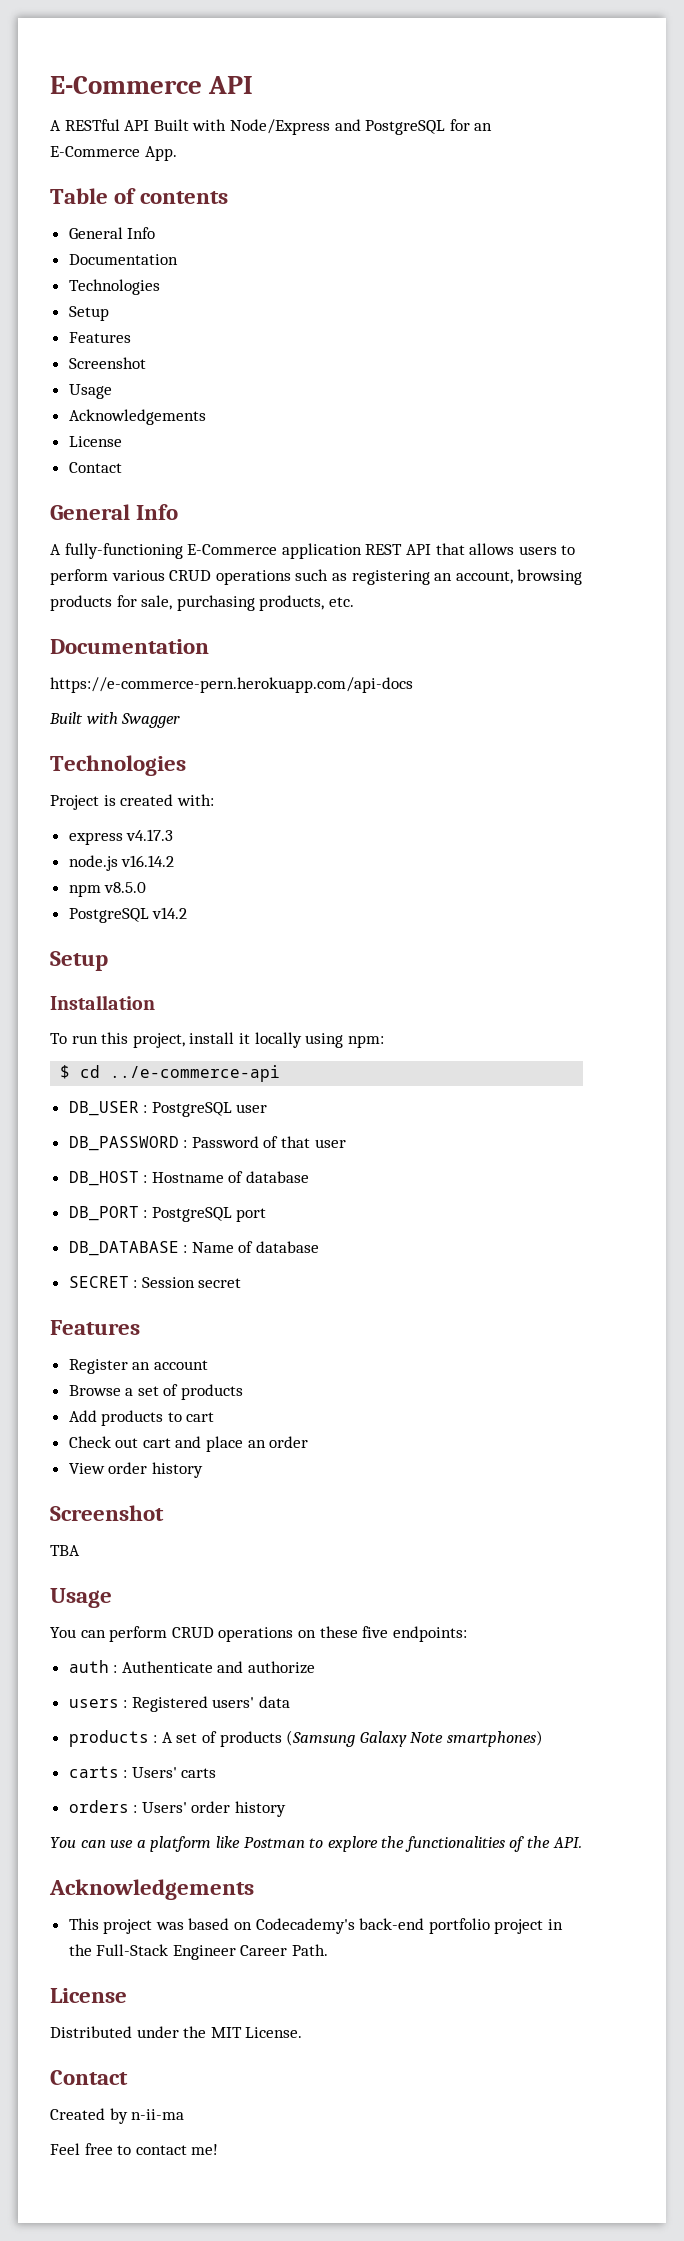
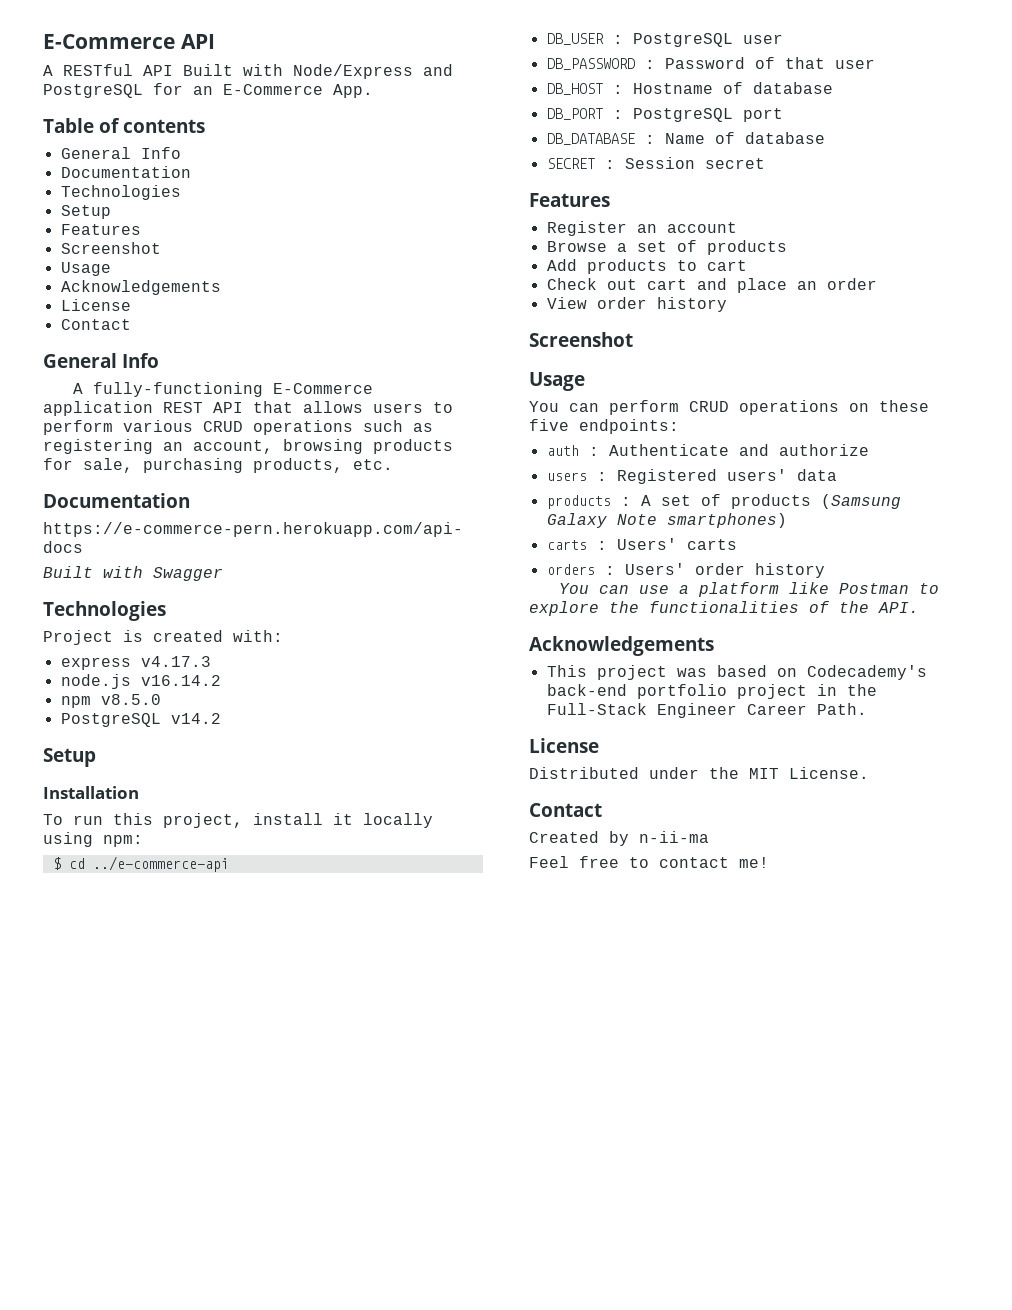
[50,1545,80,1556] // TBA -> (633, 339) none

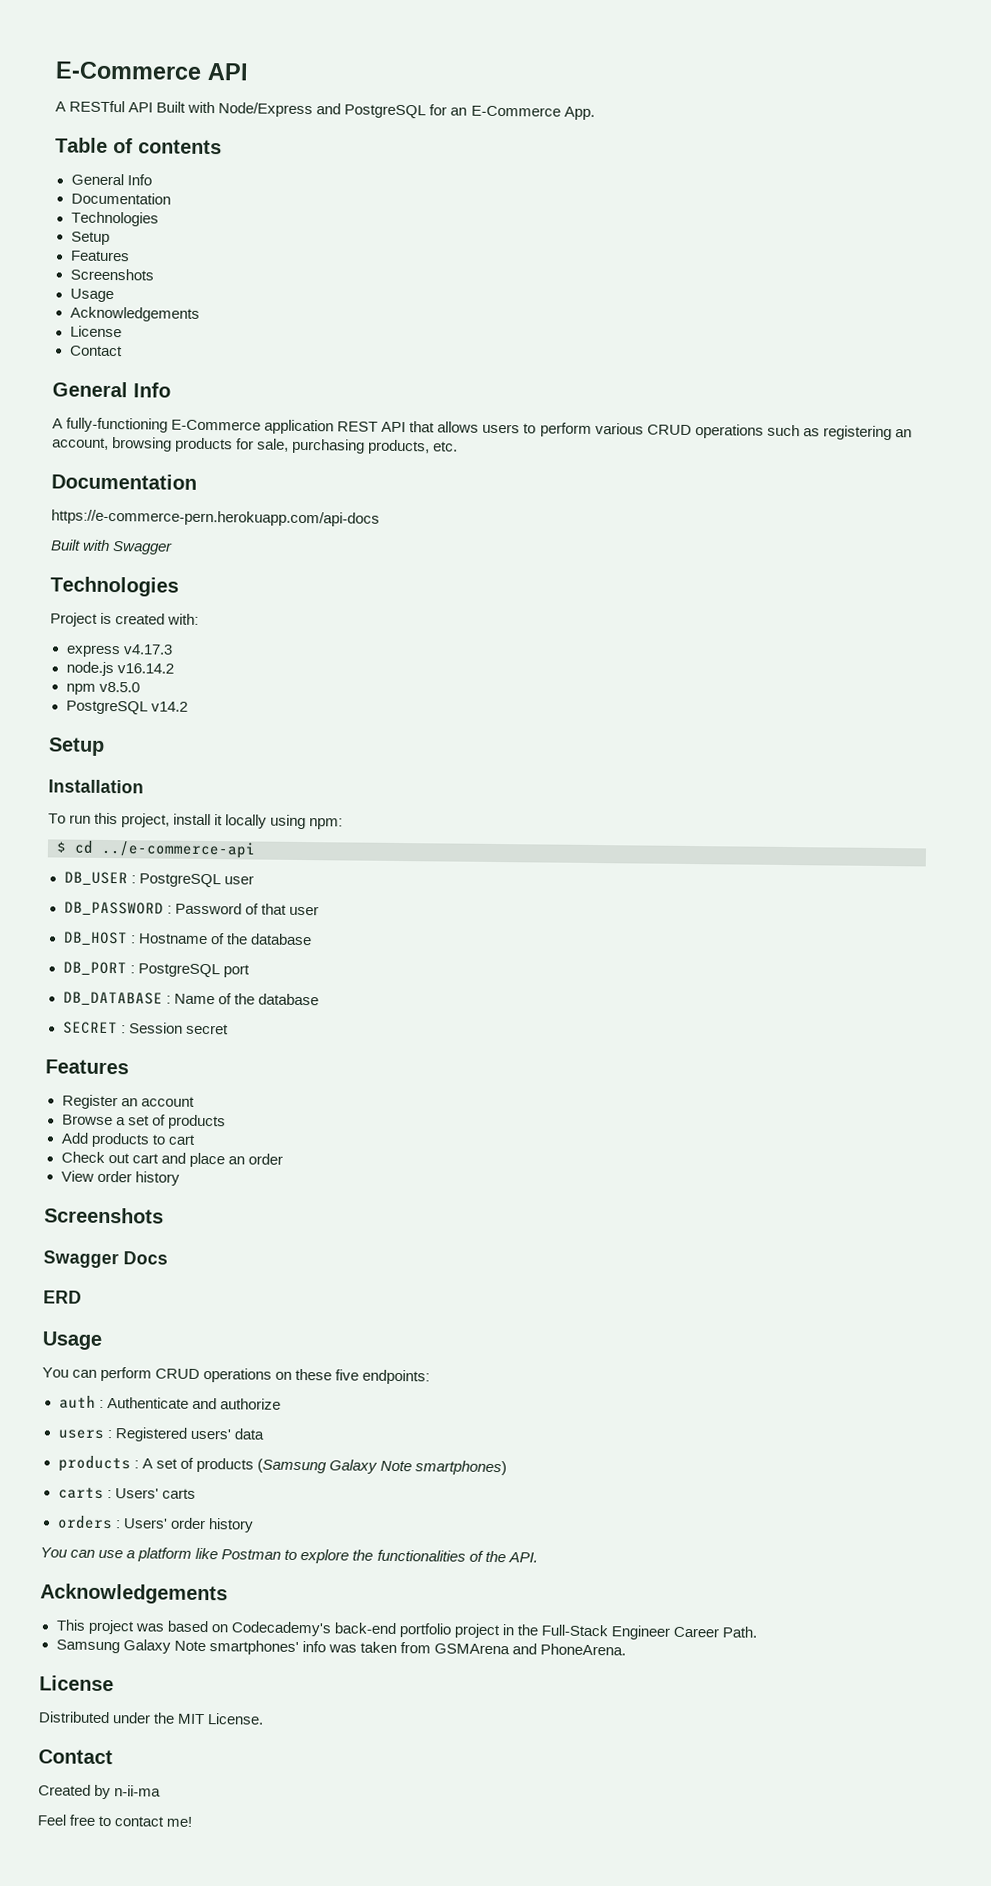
[60,242,161,254] Screenshot -> [69,268,154,281] Screenshots
(743, 88) none -> [225,933,248,945] the
(735, 138) none -> [233,993,255,1005] the
[529,332,633,347] Screenshot -> [44,1207,164,1224] [43,1250,168,1269] [43,1290,82,1304] Screenshots // Swagger Docs // ERD
(867, 709) none -> [55,1639,627,1656] // Samsung Galaxy Note smartphones' info was taken from GSMArena and PhoneArena.

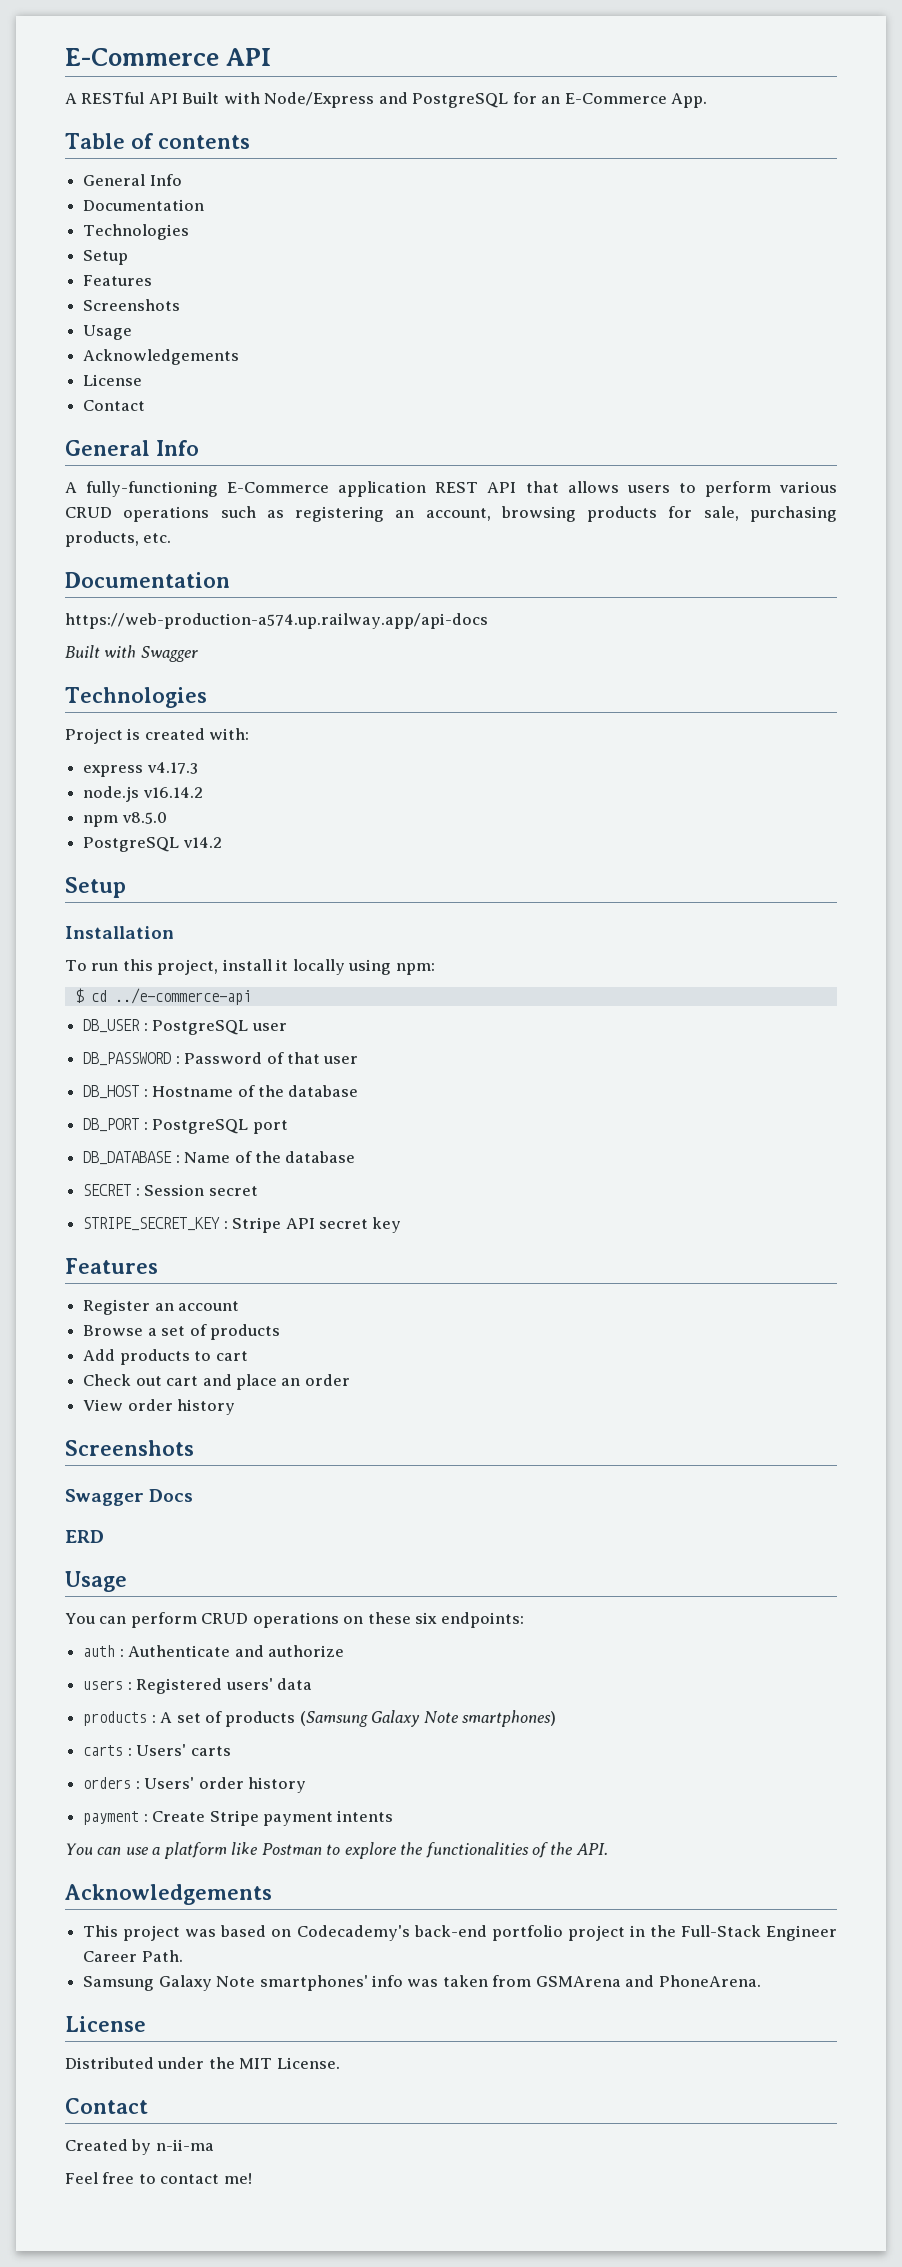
[51,509,380,527] https://e-commerce-pern.herokuapp.com/api-docs -> [65,613,488,629] https://web-production-a574.up.railway.app/api-docs
(229, 1029) none -> [83,1217,402,1233] // STRIPE_SECRET_KEY : Stripe API secret key
[335,1369,360,1381] five -> [415,1612,438,1624] six
(254, 1525) none -> [83,1810,394,1826] // payment : Create Stripe payment intents

